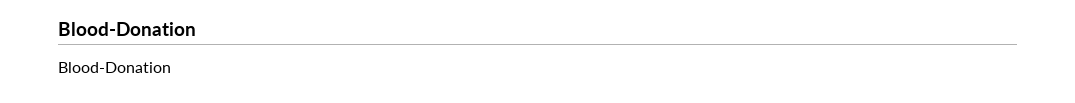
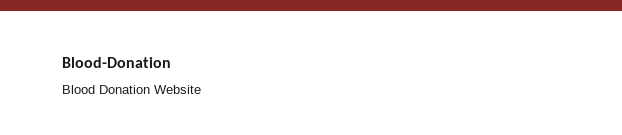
[58,62,171,73] Blood-Donation -> [62,85,201,94] Blood Donation Website

